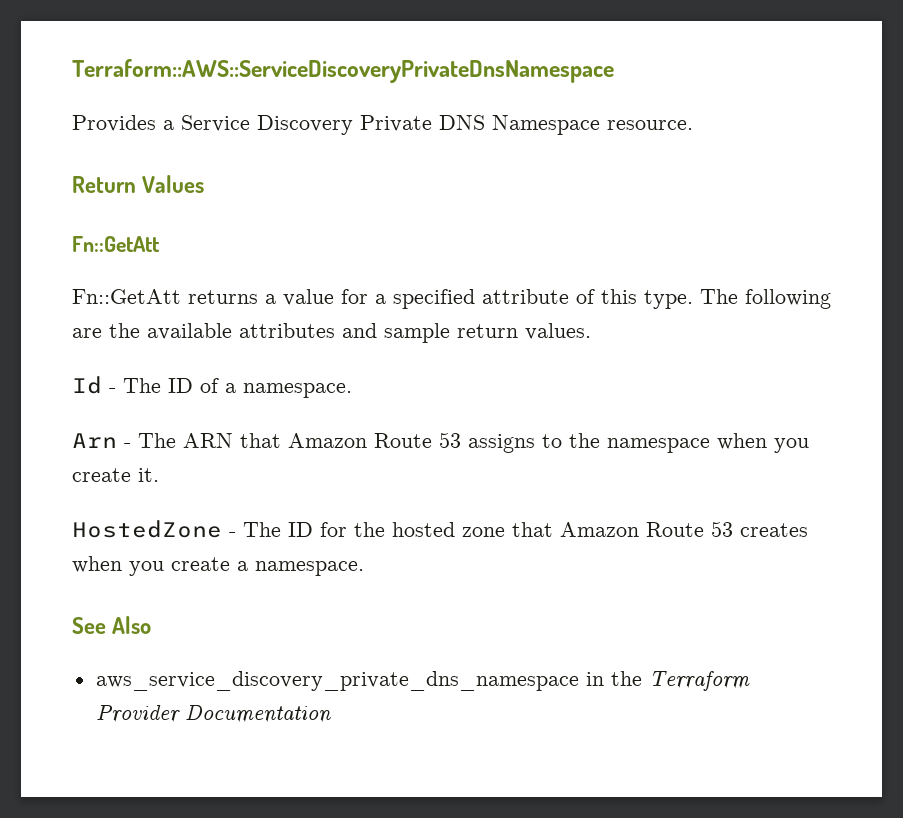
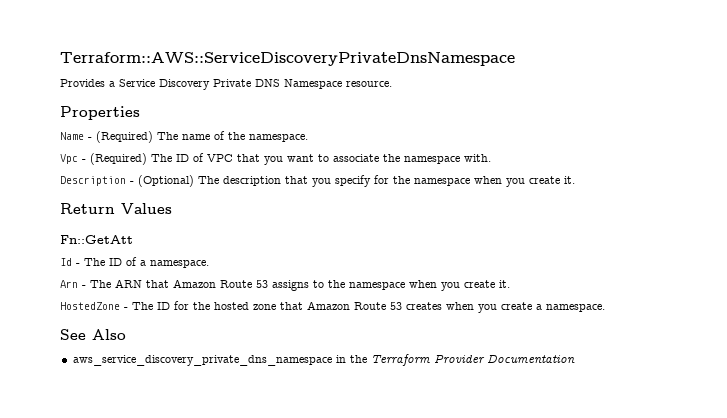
[72,175,205,193] [72,236,160,252] [72,289,831,309] [72,323,591,343] Return Values // Fn::GetAtt // Fn::GetAtt returns a value for a specified attribute of this type. The following are the available attributes and sample return values. -> [60,106,140,120] [60,131,308,143] [60,153,491,165] [60,175,575,187] [60,203,172,214] [60,235,133,244] Properties // Name - (Required) The name of the namespace. // Vpc - (Required) The ID of VPC that you want to associate the namespace with. // Description - (Optional) The description that you specify for the namespace when you create it. // Return Values // Fn::GetAtt

